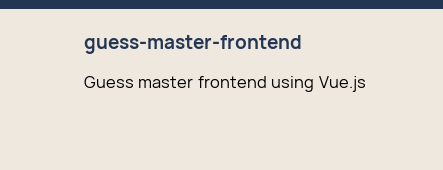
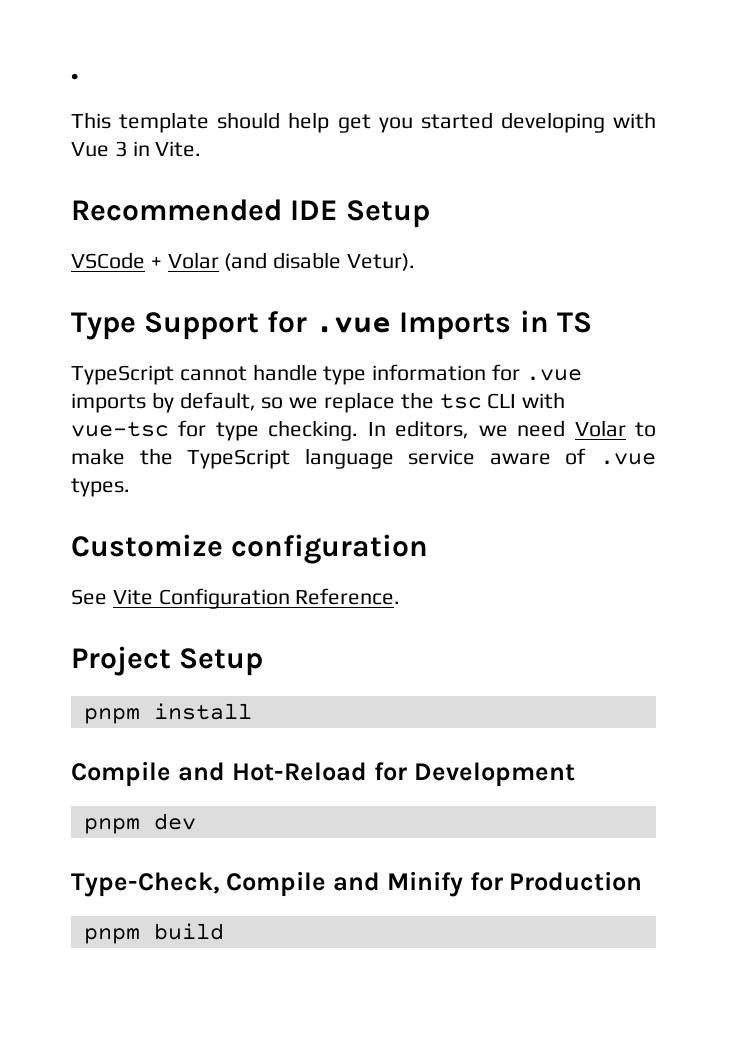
[84,35,302,54] [84,76,366,92] guess-master-frontend // Guess master frontend using Vue.js -> [71,73,78,80] [71,112,656,133] [71,141,202,157] [71,199,431,228] [71,252,416,271] [71,310,592,340] [71,364,582,385] [71,392,566,413] [71,420,657,441] [71,448,656,469] [71,478,130,497] [71,534,429,564] [71,588,401,609] [71,646,264,676] [83,703,252,724] [71,761,575,787] [83,813,196,834] [71,871,643,897] [83,923,224,944] . // This template should help get you started developing with Vue 3 in Vite. // Recommended IDE Setup // VSCode + Volar (and disable Vetur). // Type Support for .vue Imports in TS // TypeScript cannot handle type information for .vue imports by default, so we replace the tsc CLI with vue-tsc for type checking. In editors, we need Volar to make the TypeScript language service aware of .vue types. // Customize configuration // See Vite Configuration Reference. // Project Setup // pnpm install // Compile and Hot-Reload for Development // pnpm dev // Type-Check, Compile and Minify for Production // pnpm build

